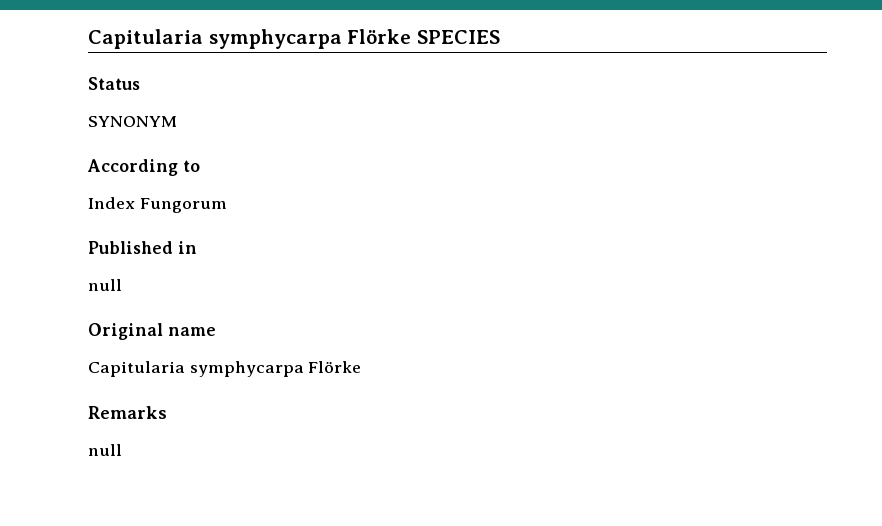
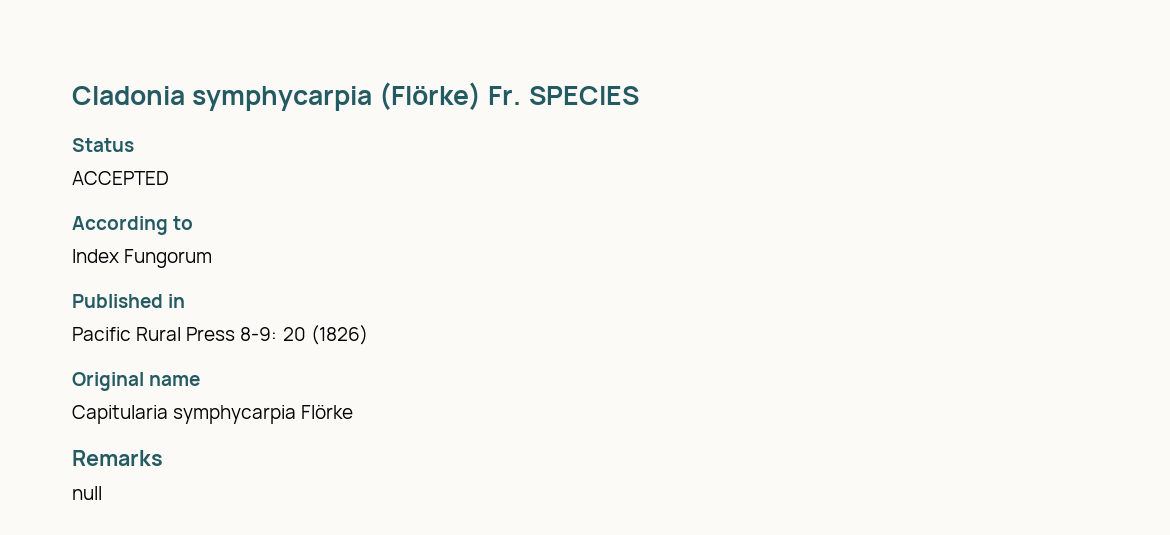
[88,29,412,49] Capitularia symphycarpa Flörke -> [72,82,522,111] Cladonia symphycarpia (Flörke) Fr.
[88,116,177,127] SYNONYM -> [72,171,169,185] ACCEPTED
[88,279,122,291] null -> [72,325,368,345] Pacific Rural Press 8-9: 20 (1826)
[189,361,304,377] symphycarpa -> [173,405,297,424] symphycarpia

